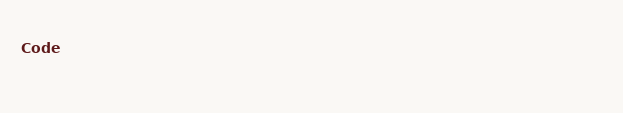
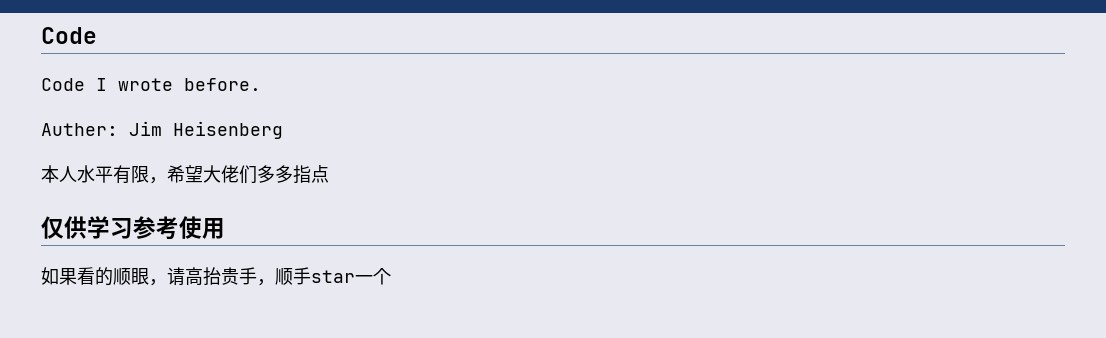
[21,42,61,53] Code -> [41,27,97,44] [41,78,261,91] [41,121,283,139] [41,165,329,184] [41,216,225,240] [41,267,391,286] Code // Code I wrote before. // Auther: Jim Heisenberg // 本人水平有限，希望大佬们多多指点 // 仅供学习参考使用 // 如果看的顺眼，请高抬贵手，顺手star一个

